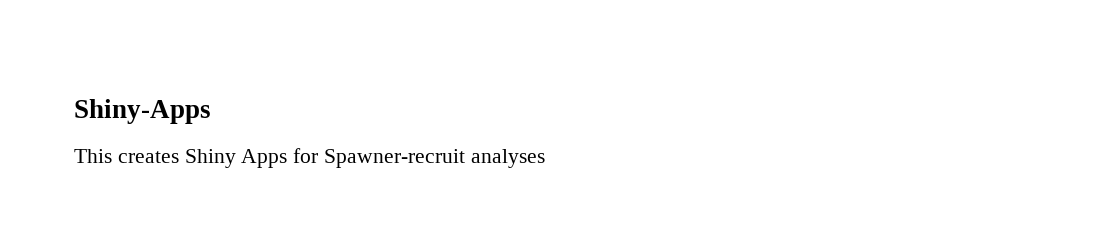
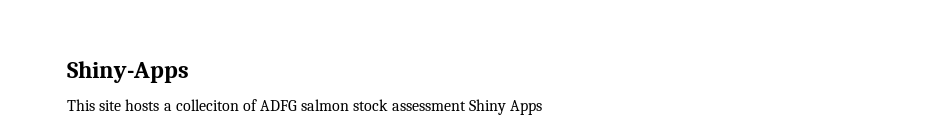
[117,148,545,168] creates Shiny Apps for Spawner-recruit analyses -> [99,99,543,115] site hosts a colleciton of ADFG salmon stock assessment Shiny Apps

